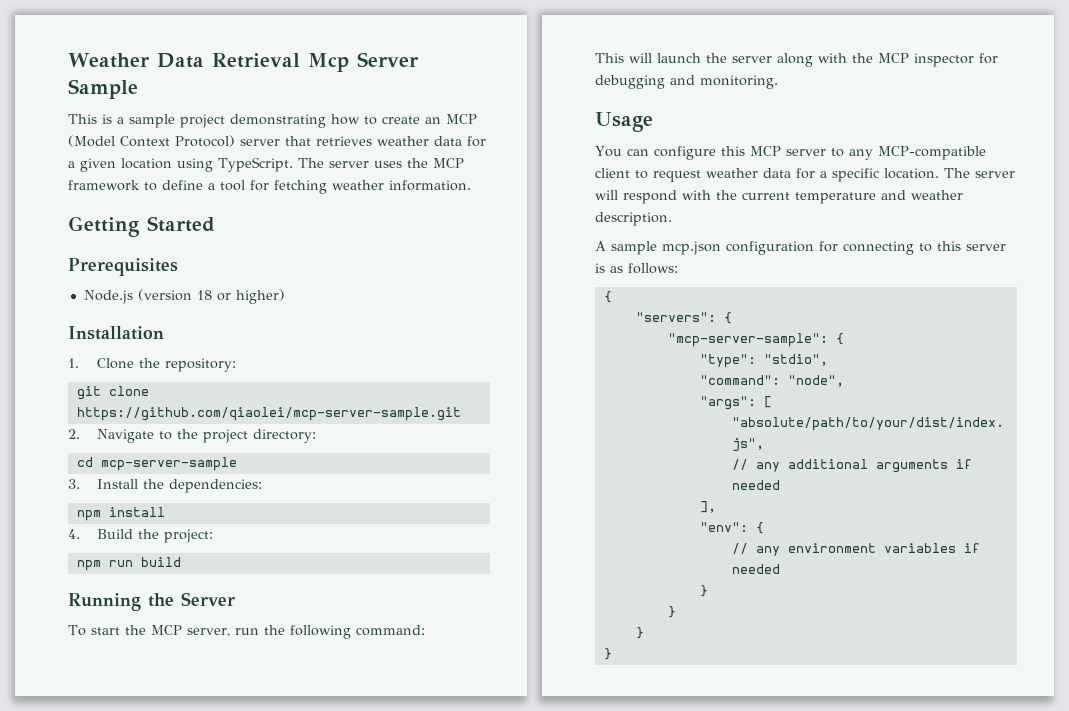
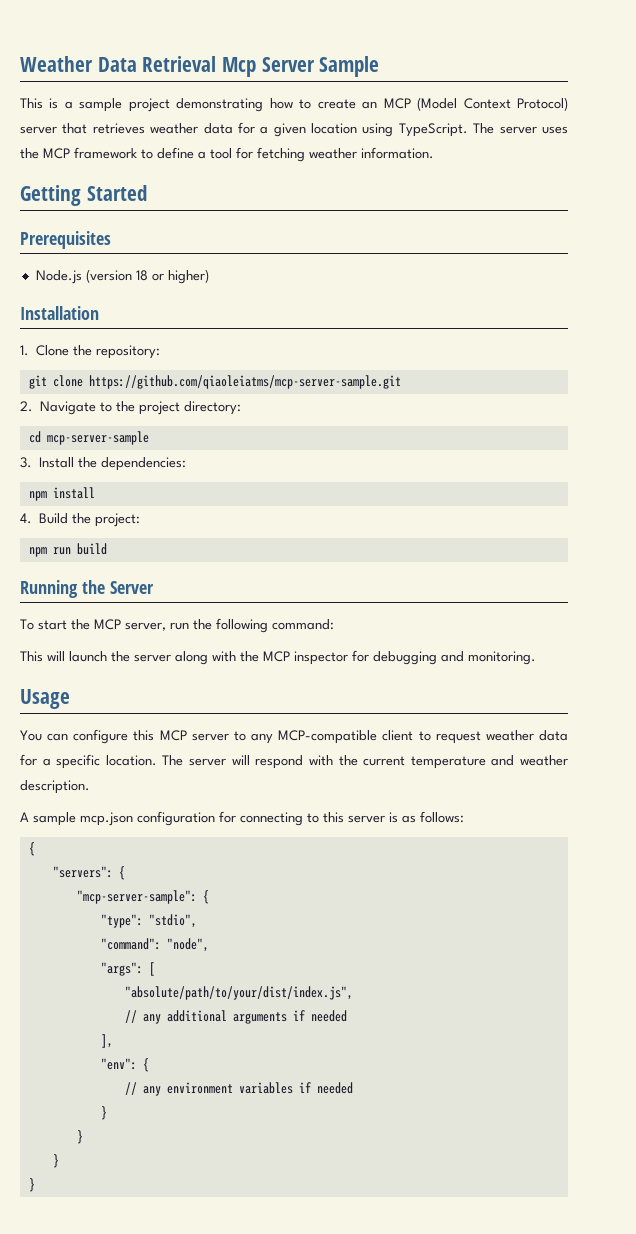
[76,407,461,421] https://github.com/qiaolei/mcp-server-sample.git -> [88,375,401,389] https://github.com/qiaoleiatms/mcp-server-sample.git

